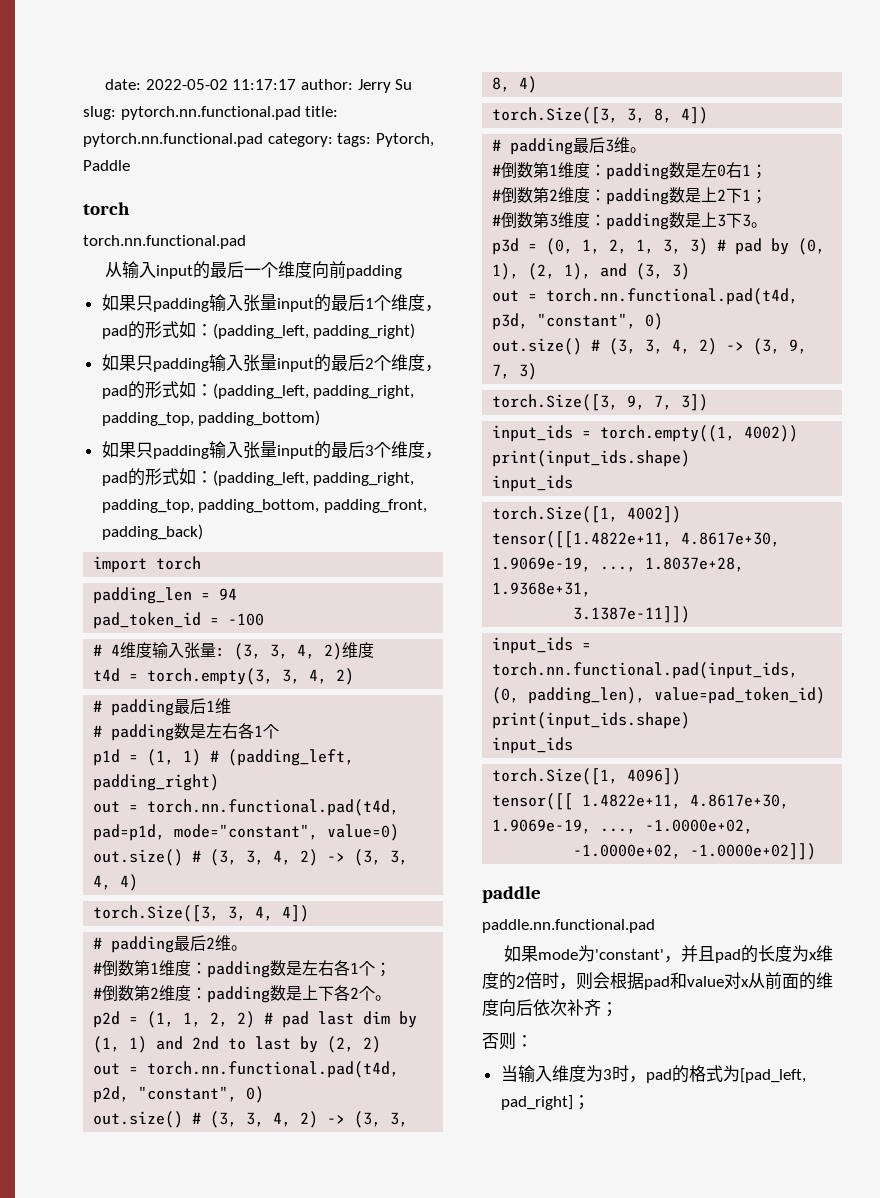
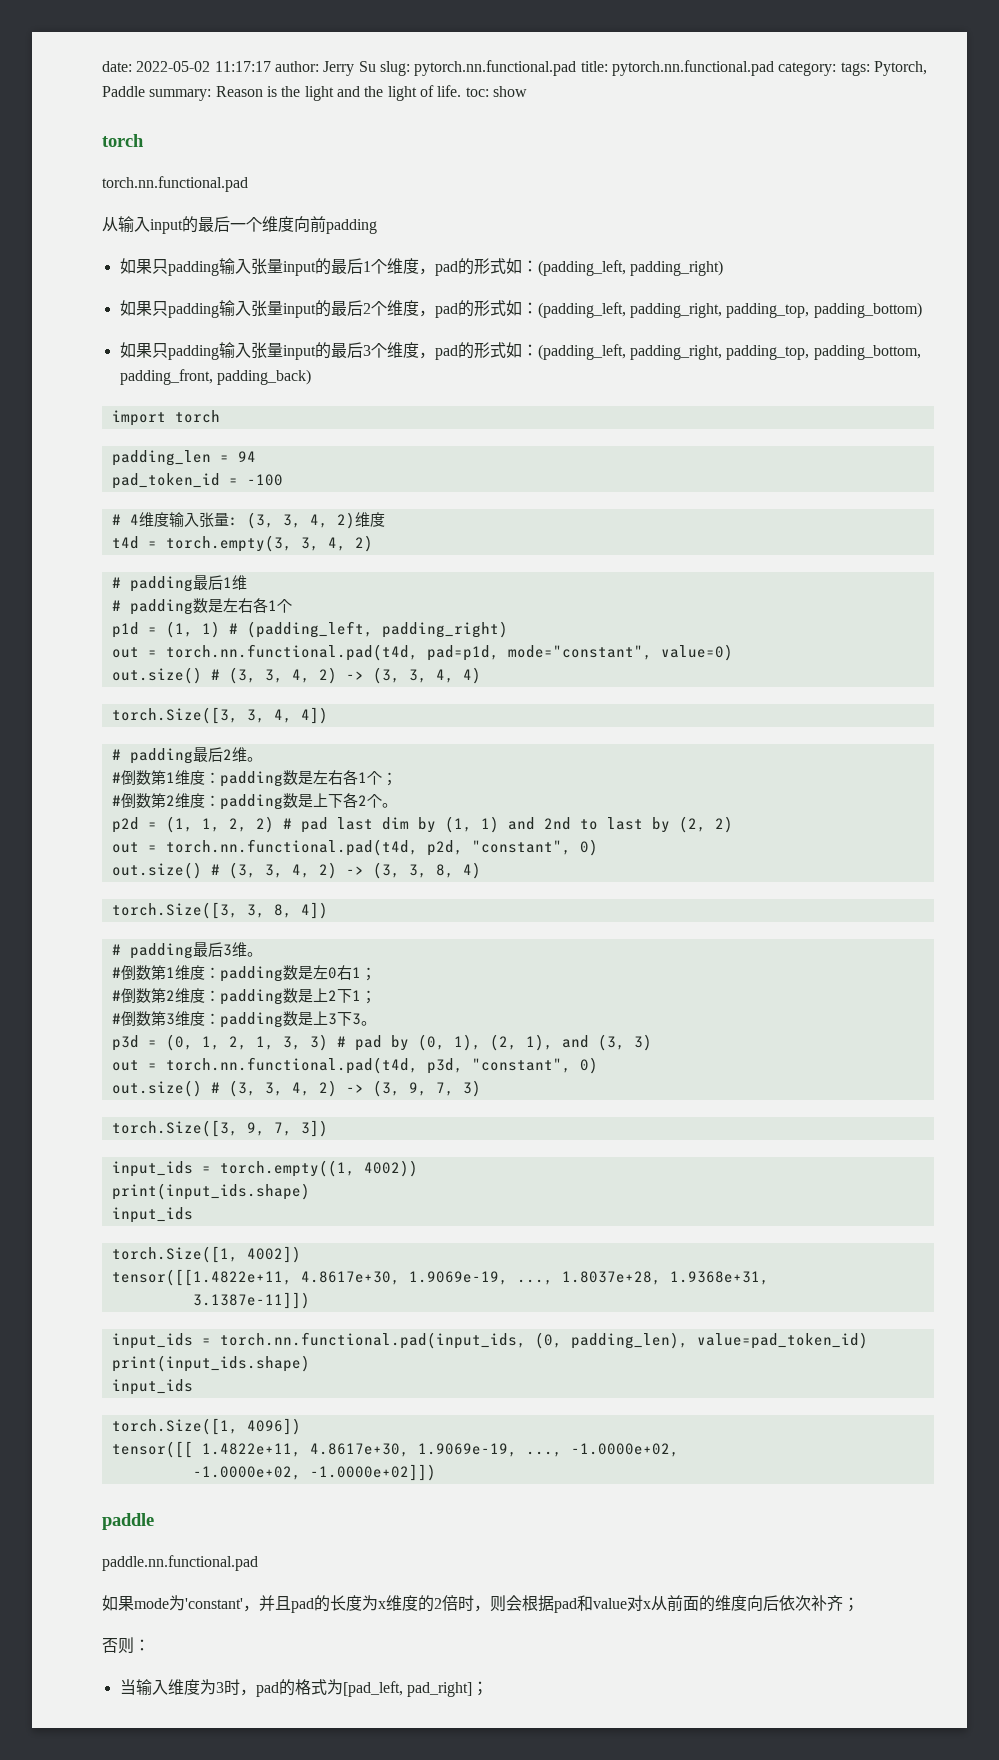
(130, 165) none -> [149,85,527,101] summary: Reason is the light and the light of life. toc: show

